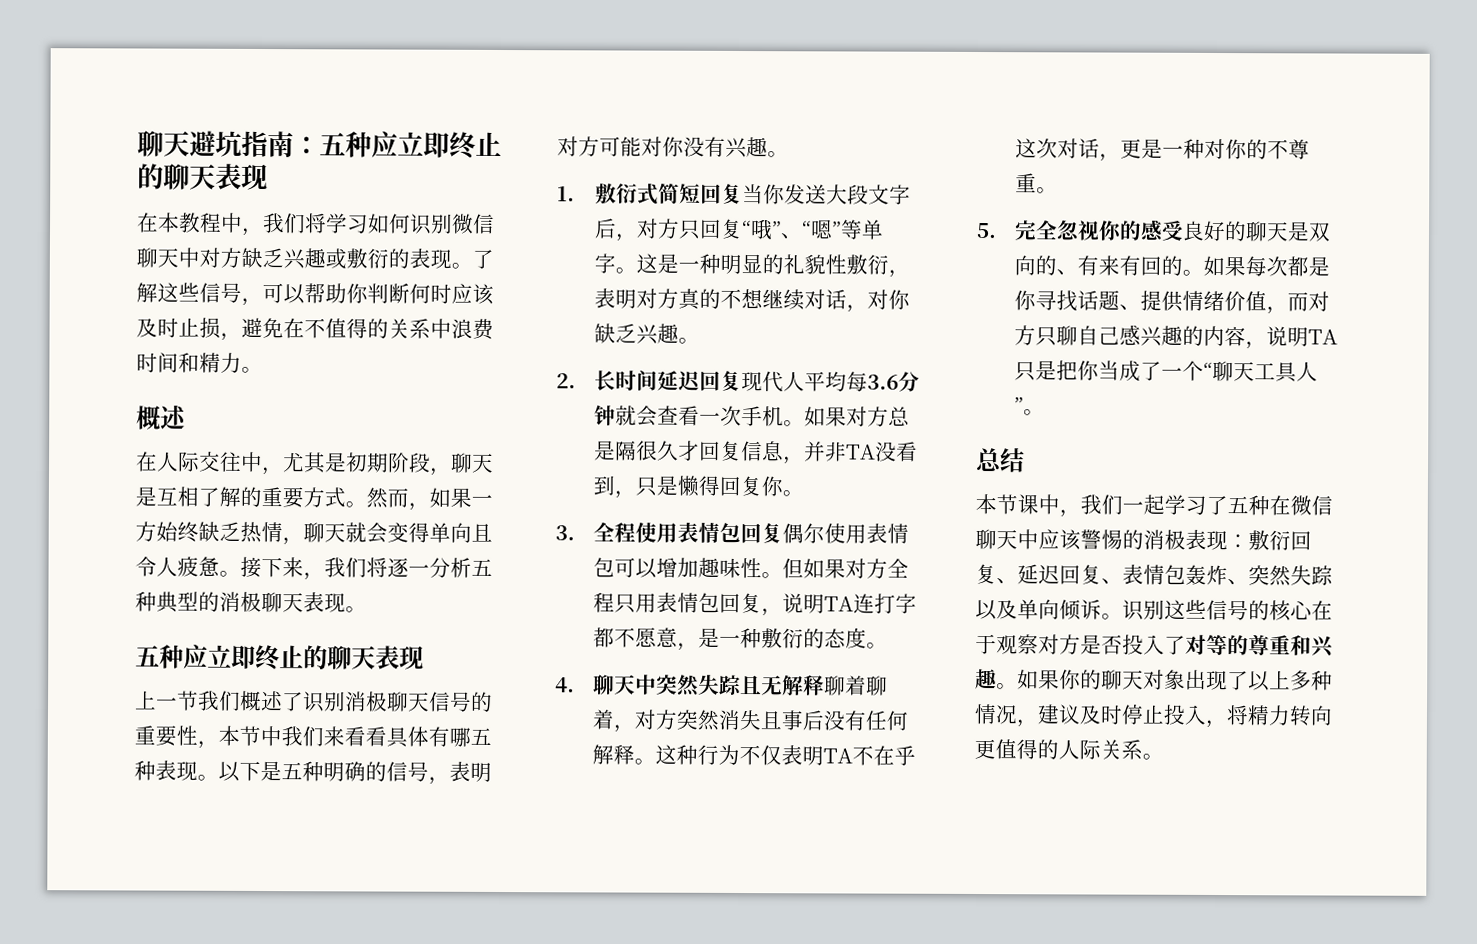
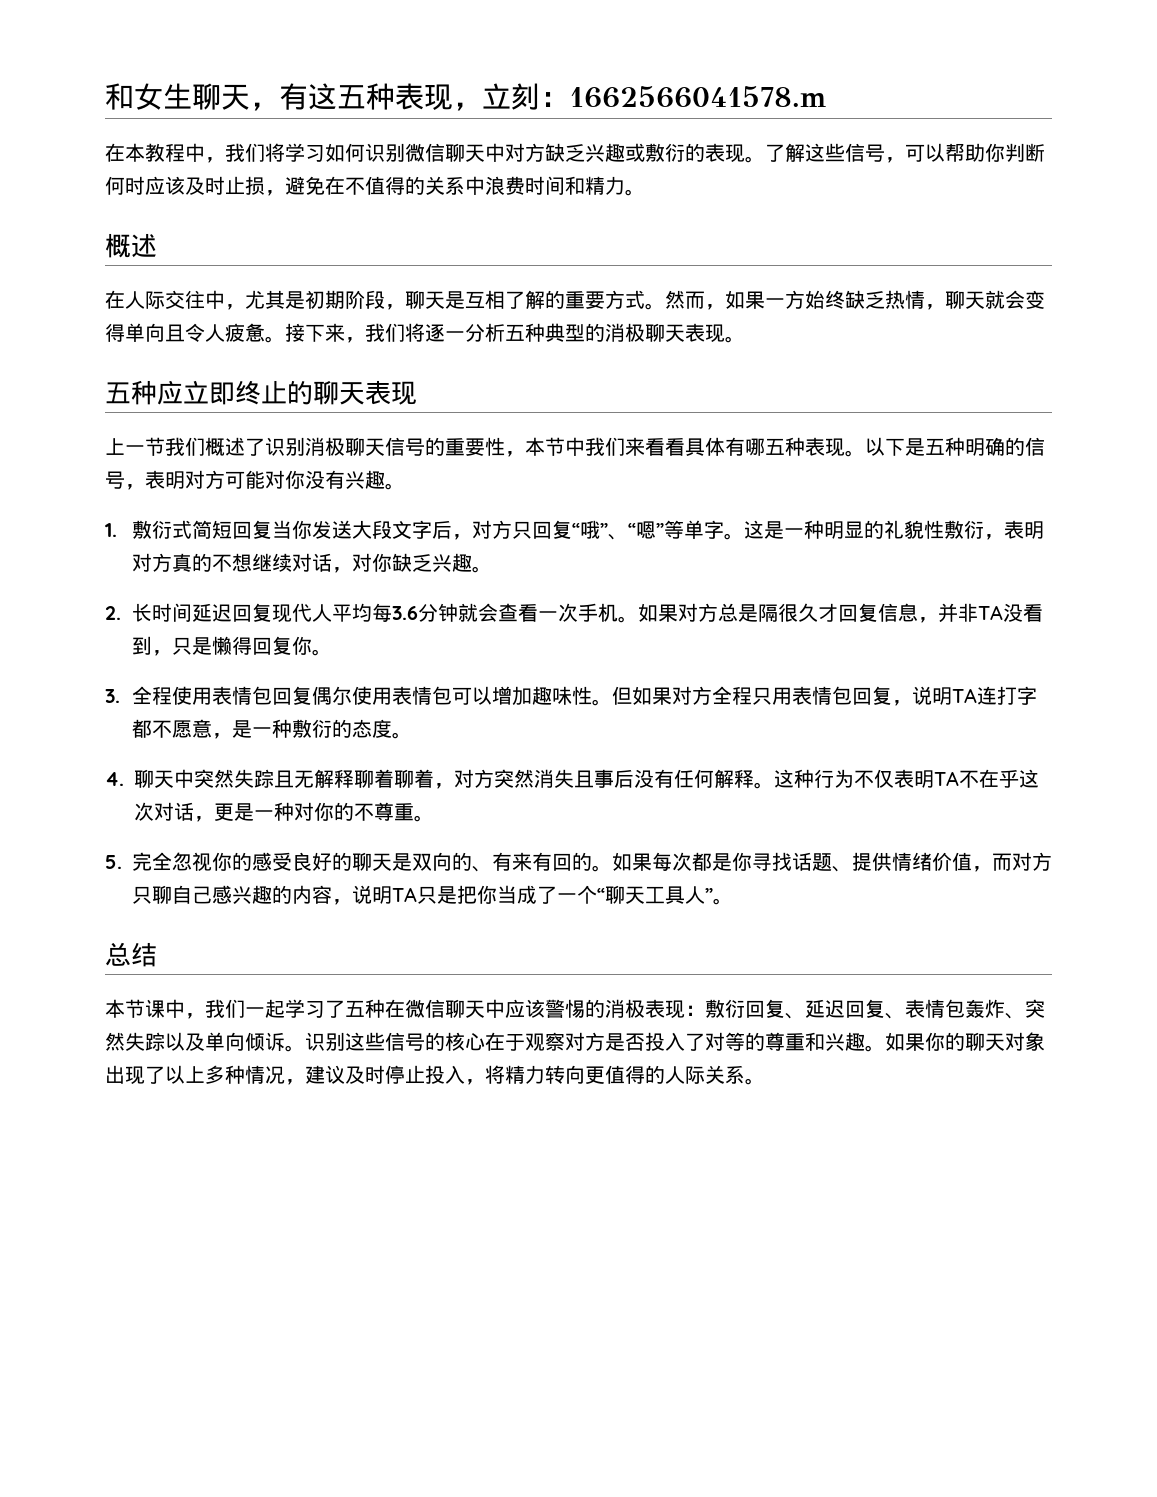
[137,130,502,159] [137,163,268,191] 聊天避坑指南：五种应立即终止的聊天表现 -> [105,83,827,111] 和女生聊天，有这五种表现，立刻：1662566041578.m

